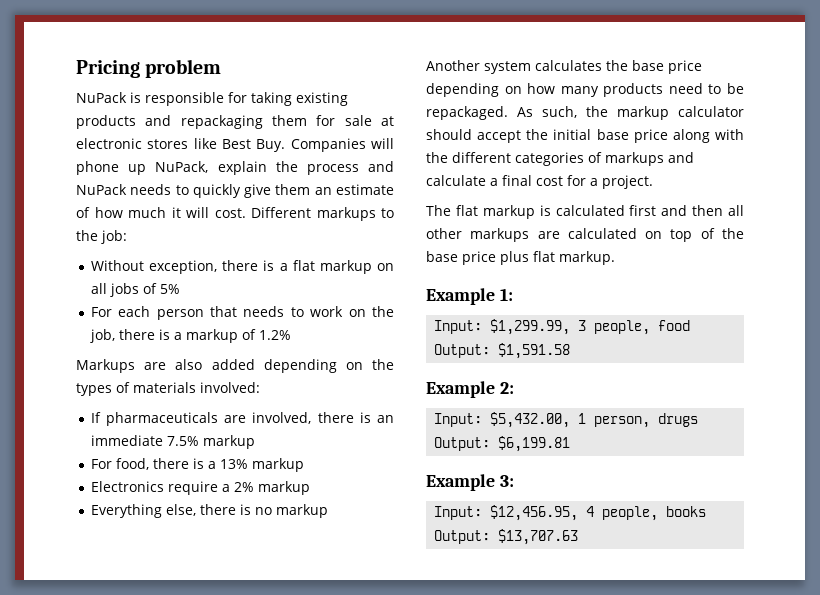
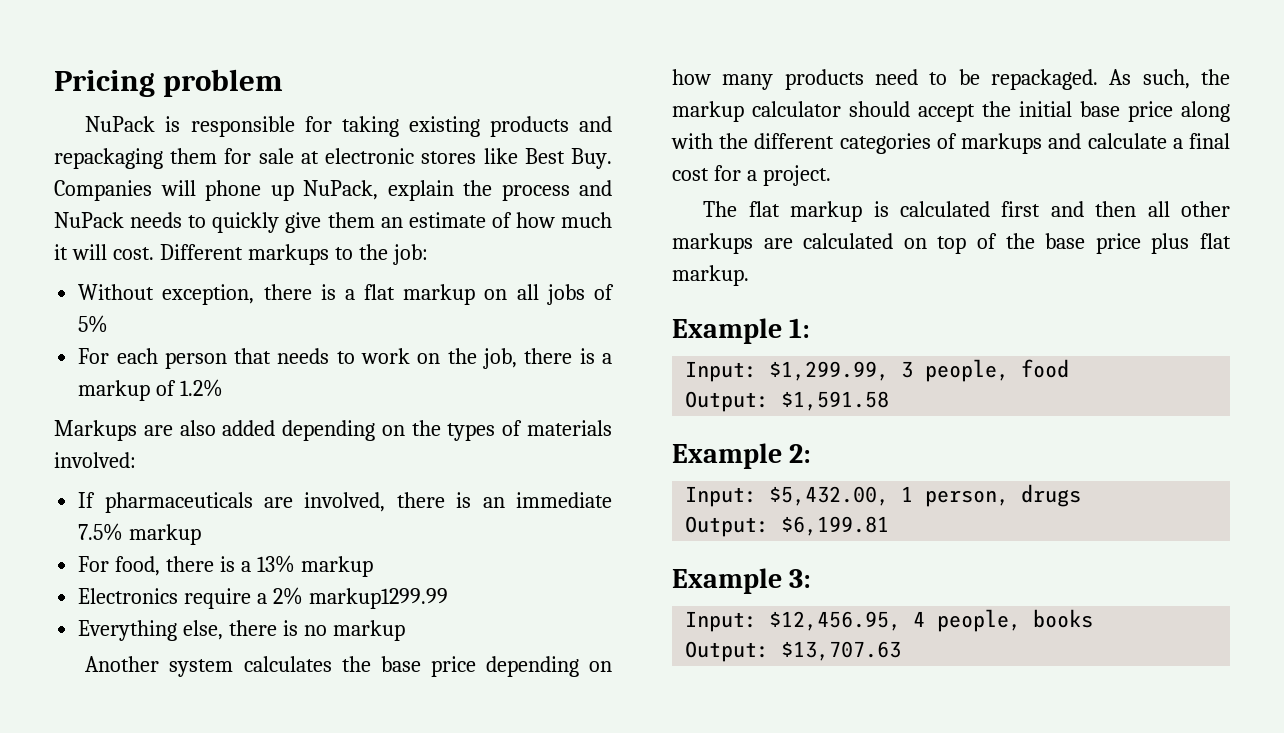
[257,481,310,495] markup -> [308,588,448,609] markup1299.99

